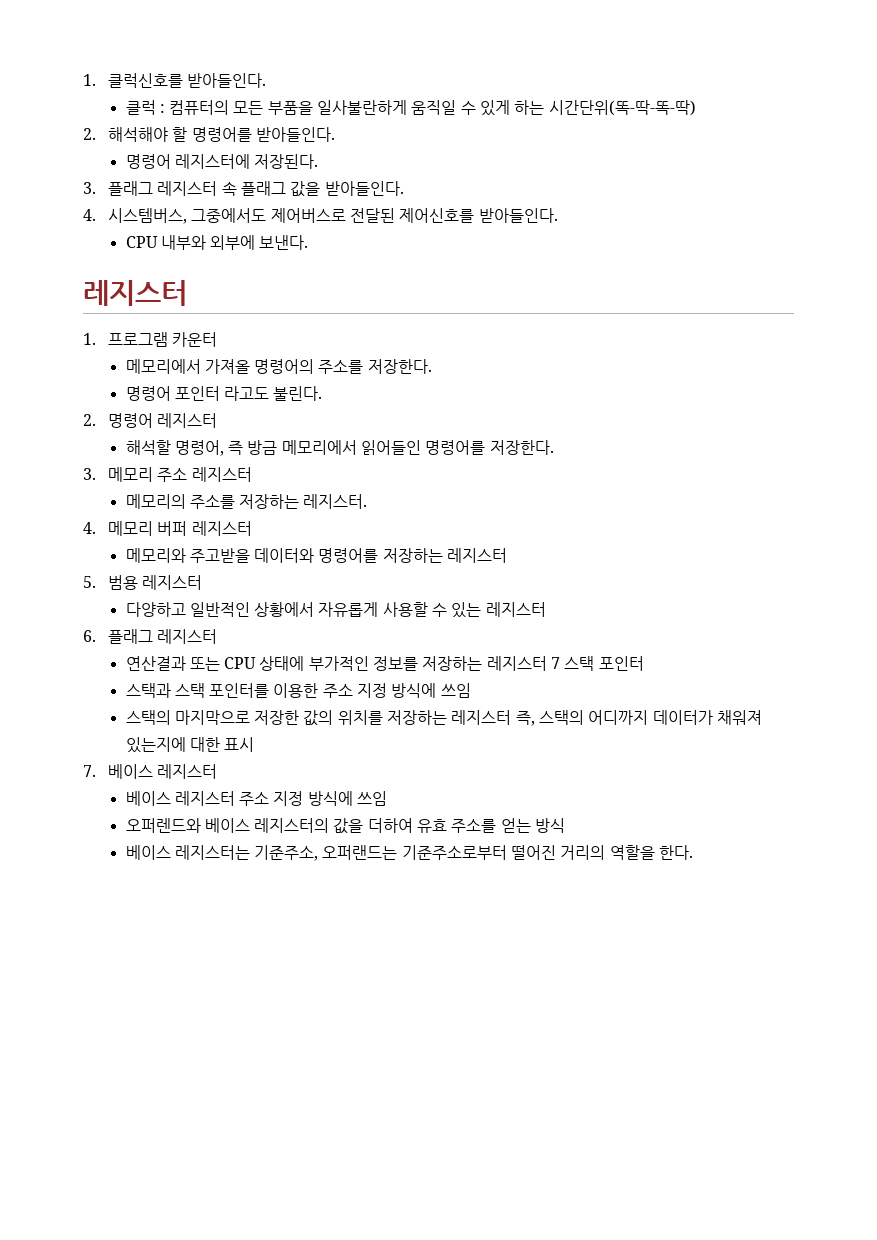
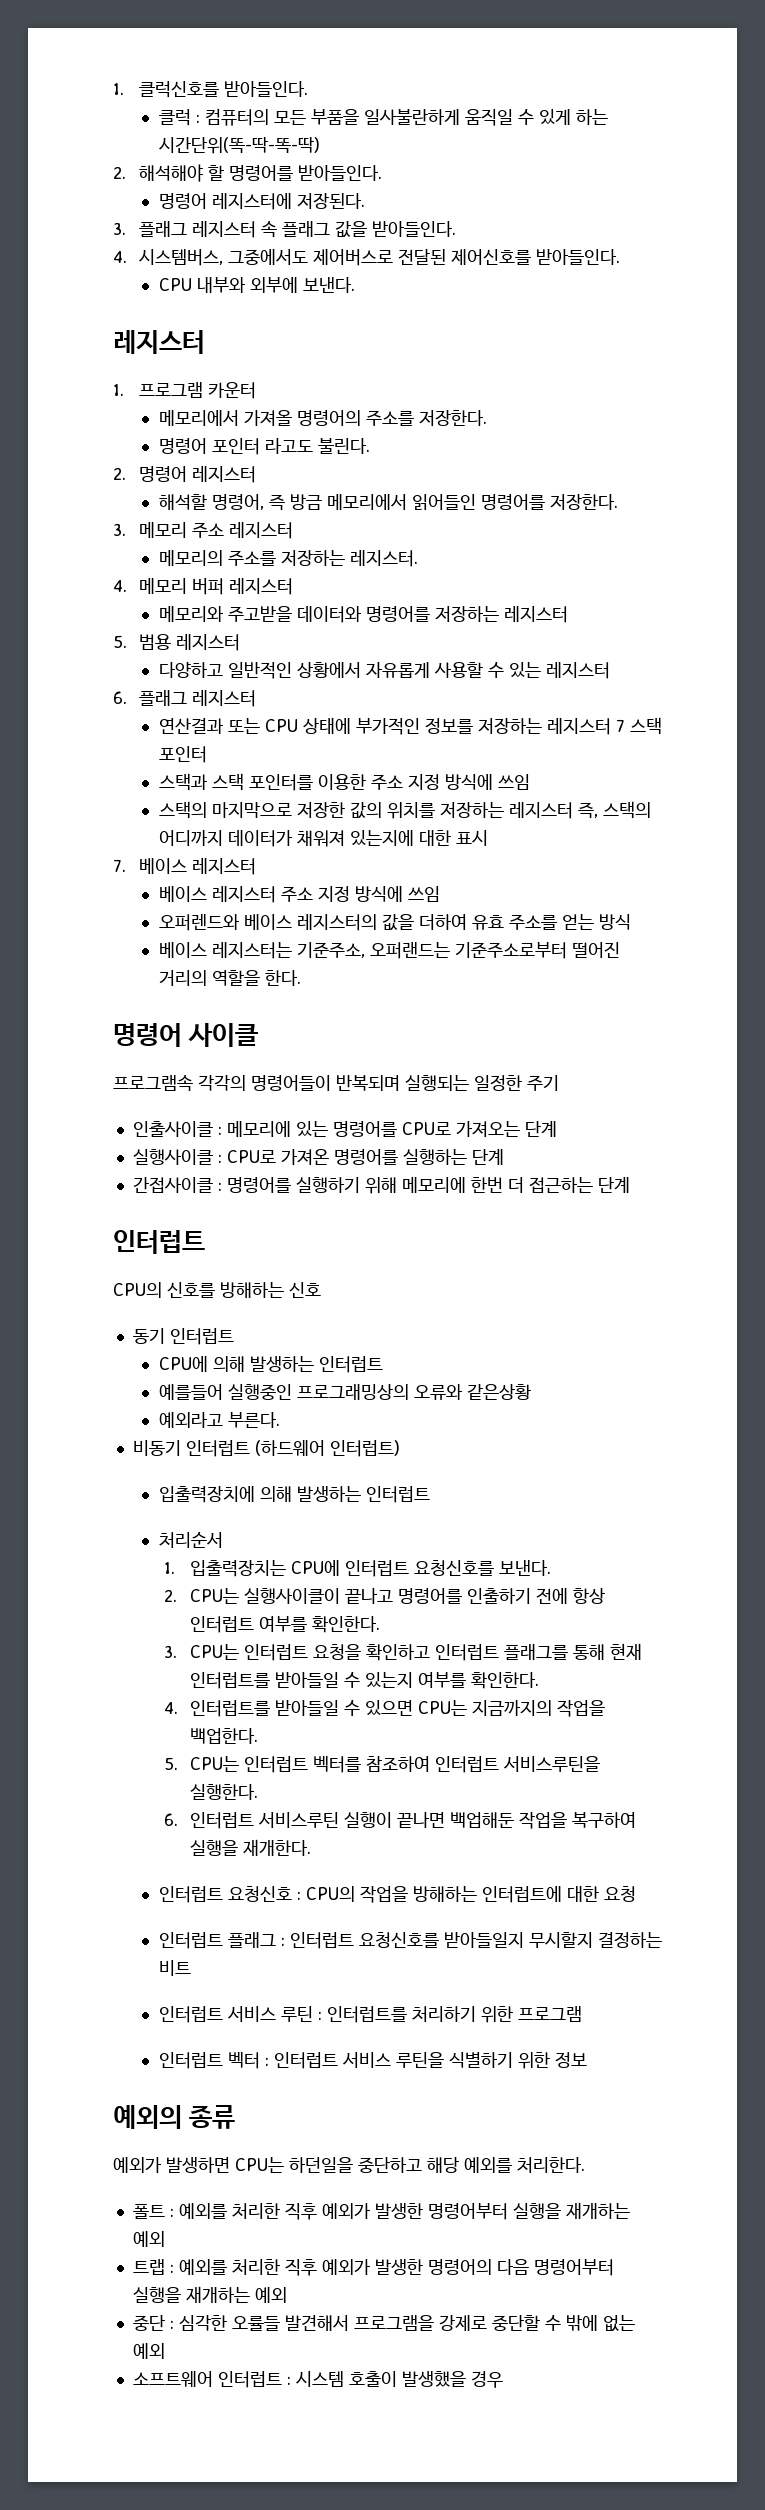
(694, 852) none -> [113,1023,258,1047] [113,1075,559,1092] [132,1120,557,1137] [132,1148,504,1165] [132,1176,630,1194] [113,1230,205,1254] [113,1282,321,1298] [132,1328,234,1345] [158,1356,383,1373] [158,1384,531,1400] [158,1412,280,1428] [132,1440,400,1457] [158,1486,430,1503] [158,1531,223,1548] [164,1560,552,1577] [164,1587,606,1604] [190,1616,381,1633] [164,1643,643,1661] [190,1672,540,1689] [164,1699,606,1717] [190,1728,259,1744] [164,1756,601,1773] [190,1784,259,1800] [164,1811,637,1829] [190,1839,312,1856] [158,1885,636,1903] [158,1932,662,1949] [158,1960,191,1976] [158,2006,582,2023] [158,2052,587,2069] [113,2105,235,2129] [113,2157,585,2173] [132,2202,630,2220] [132,2231,165,2247] [132,2259,614,2276] [132,2286,287,2303] [132,2315,635,2332] [132,2343,165,2359] [132,2371,503,2388] // 명령어 사이클 // 프로그램속 각각의 명령어들이 반복되며 실행되는 일정한 주기 // 인출사이클 : 메모리에 있는 명령어를 CPU로 가져오는 단계 // 실행사이클 : CPU로 가져온 명령어를 실행하는 단계 // 간접사이클 : 명령어를 실행하기 위해 메모리에 한번 더 접근하는 단계 // 인터럽트 // CPU의 신호를 방해하는 신호 // 동기 인터럽트 // CPU에 의해 발생하는 인터럽트 // 예를들어 실행중인 프로그래밍상의 오류와 같은상황 // 예외라고 부른다. // 비동기 인터럽트 (하드웨어 인터럽트) // 입출력장치에 의해 발생하는 인터럽트 // 처리순서 // 1. 입출력장치는 CPU에 인터럽트 요청신호를 보낸다. // 2. CPU는 실행사이클이 끝나고 명령어를 인출하기 전에 항상 인터럽트 여부를 확인한다. // 3. CPU는 인터럽트 요청을 확인하고 인터럽트 플래그를 통해 현재 인터럽트를 받아들일 수 있는지 여부를 확인한다. // 4. 인터럽트를 받아들일 수 있으면 CPU는 지금까지의 작업을 백업한다. // 5. CPU는 인터럽트 벡터를 참조하여 인터럽트 서비스루틴을 실행한다. // 6. 인터럽트 서비스루틴 실행이 끝나면 백업해둔 작업을 복구하여 실행을 재개한다. // 인터럽트 요청신호 : CPU의 작업을 방해하는 인터럽트에 대한 요청 // 인터럽트 플래그 : 인터럽트 요청신호를 받아들일지 무시할지 결정하는 비트 // 인터럽트 서비스 루틴 : 인터럽트를 처리하기 위한 프로그램 // 인터럽트 벡터 : 인터럽트 서비스 루틴을 식별하기 위한 정보 // 예외의 종류 // 예외가 발생하면 CPU는 하던일을 중단하고 해당 예외를 처리한다. // 폴트 : 예외를 처리한 직후 예외가 발생한 명령어부터 실행을 재개하는 예외 // 트랩 : 예외를 처리한 직후 예외가 발생한 명령어의 다음 명령어부터 실행을 재개하는 예외 // 중단 : 심각한 오률들 발견해서 프로그램을 강제로 중단할 수 밖에 없는 예외 // 소프트웨어 인터럽트 : 시스템 호출이 발생했을 경우

